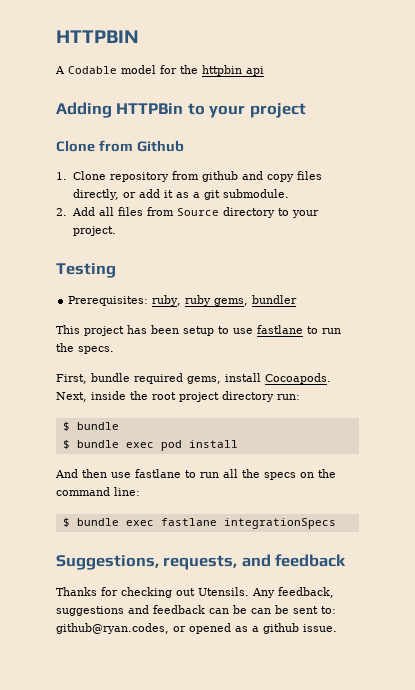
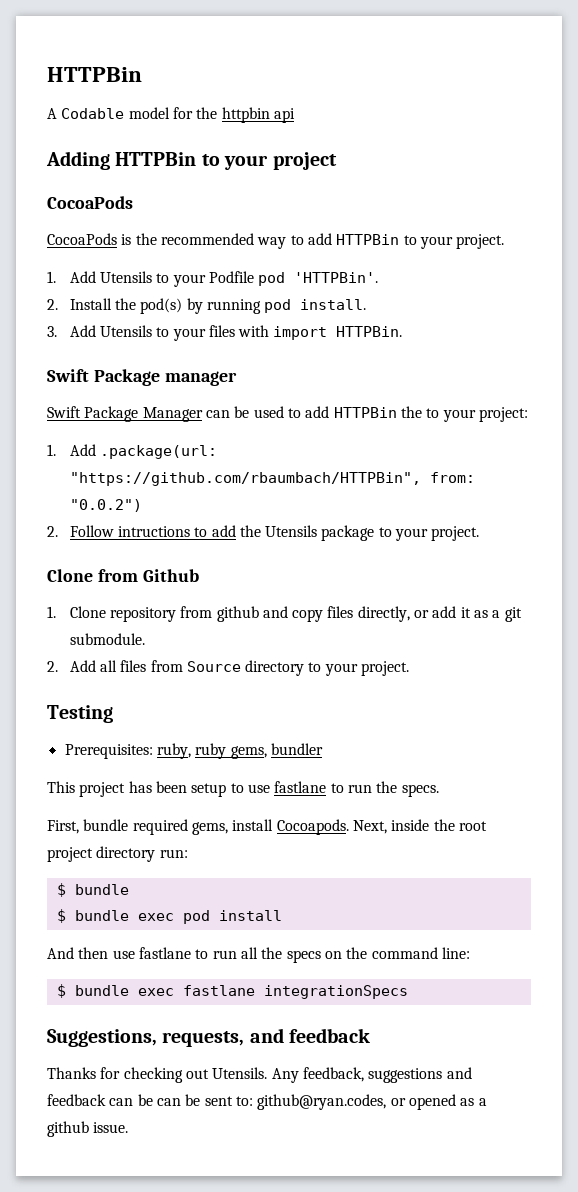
[56,30,139,43] HTTPBIN -> [47,67,142,82] HTTPBin
(306, 110) none -> [47,196,133,209] [47,233,505,249] [47,271,379,287] [47,298,367,314] [47,325,403,341] [47,369,237,386] [47,406,528,422] [47,444,217,459] [69,472,475,486] [69,499,142,512] [47,525,480,541] // CocoaPods // CocoaPods is the recommended way to add HTTPBin to your project. // 1. Add Utensils to your Podfile pod 'HTTPBin'. // 2. Install the pod(s) by running pod install. // 3. Add Utensils to your files with import HTTPBin. // Swift Package manager // Swift Package Manager can be used to add HTTPBin the to your project: // 1. Add .package(url: "https://github.com/rbaumbach/HTTPBin", from: "0.0.2") // 2. Follow intructions to add the Utensils package to your project.

